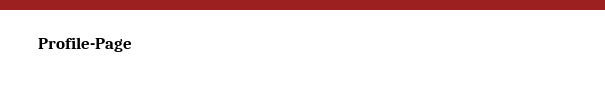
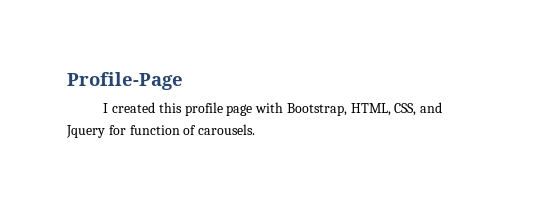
(132, 44) none -> [103,102,443,116] [66,124,256,138] // I created this profile page with Bootstrap, HTML, CSS, and Jquery for function of carousels.

